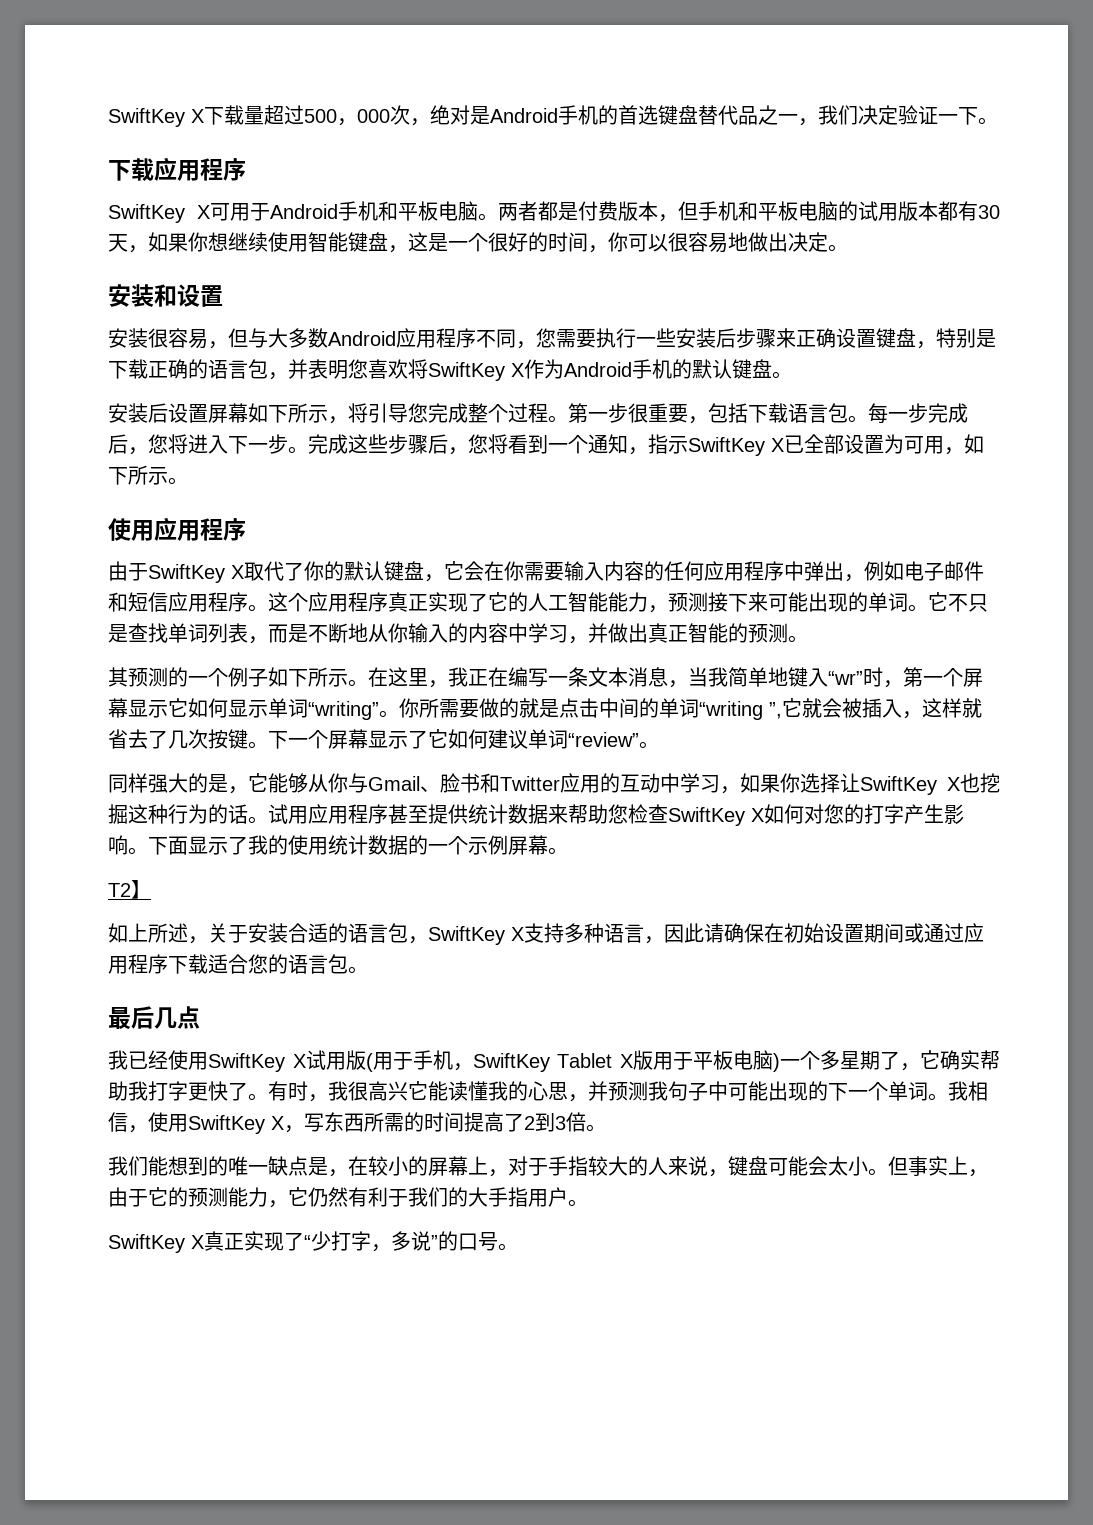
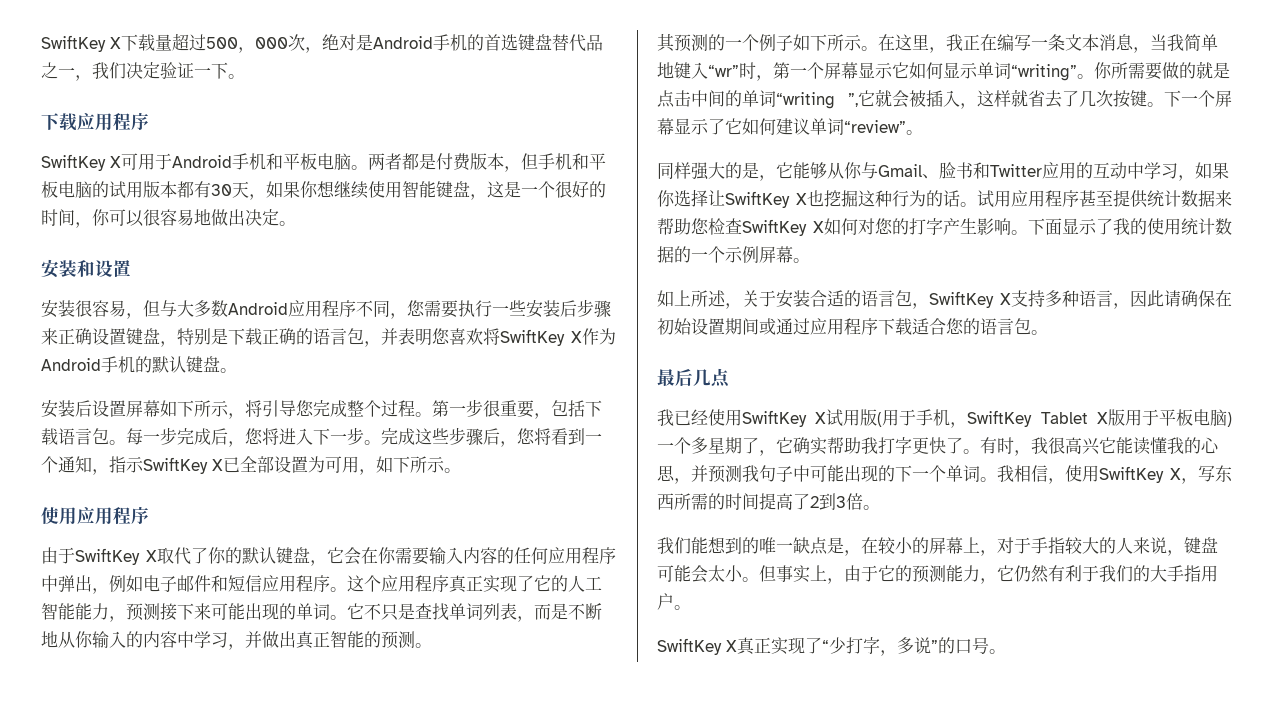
[108,880,151,899] // T2】 -> (810, 260) none

